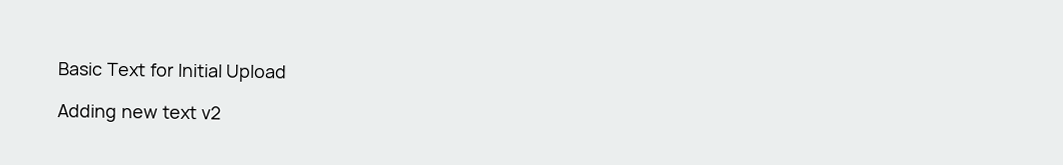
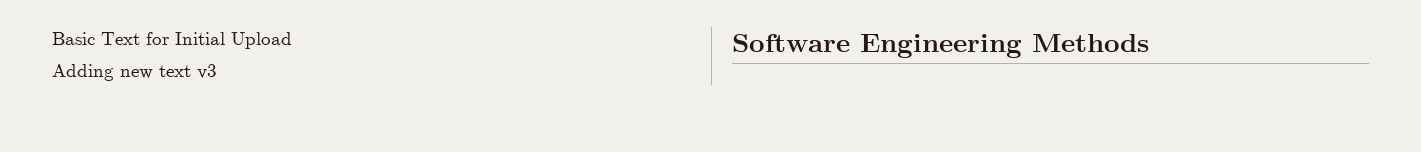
[200,106,221,120] v2 -> [197,64,217,79] [732,34,1149,58] v3 // Software Engineering Methods

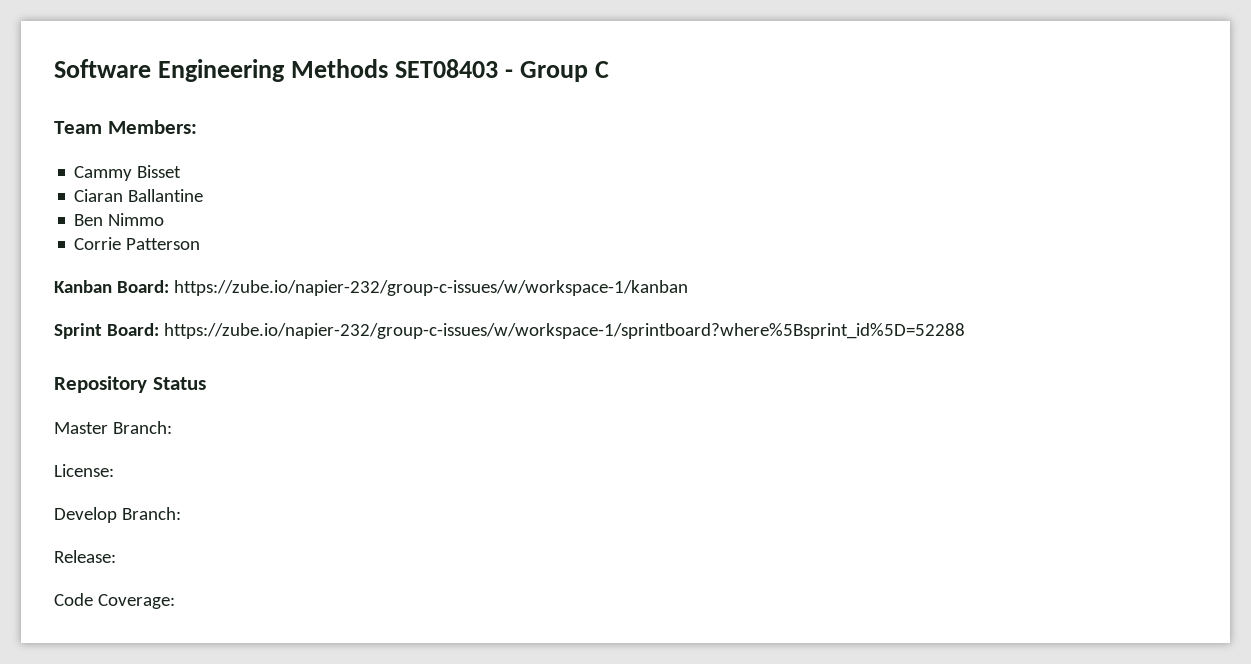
[52,32,292,49] [52,64,217,81] [732,34,1149,58] Basic Text for Initial Upload // Adding new text v3 // Software Engineering Methods -> [54,59,610,82] [54,120,197,134] [74,165,182,181] [74,189,204,202] [74,213,165,226] [74,237,201,250] [54,280,688,296] [54,323,965,339] [54,376,206,393] [54,421,172,434] [54,464,114,477] [54,507,181,523] [54,550,116,563] [54,593,175,609] Software Engineering Methods SET08403 - Group C // Team Members: // Cammy Bisset // Ciaran Ballantine // Ben Nimmo // Corrie Patterson // Kanban Board: https://zube.io/napier-232/group-c-issues/w/workspace-1/kanban // Sprint Board: https://zube.io/napier-232/group-c-issues/w/workspace-1/sprintboard?where%5Bsprint_id%5D=52288 // Repository Status // Master Branch: // License: // Develop Branch: // Release: // Code Coverage:

